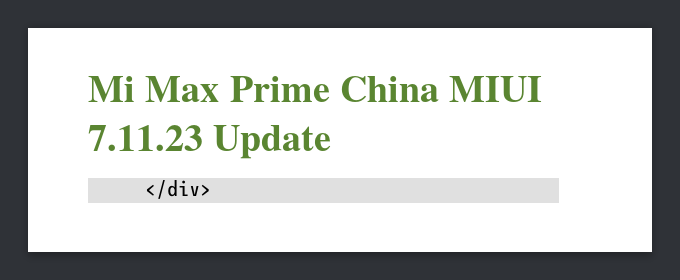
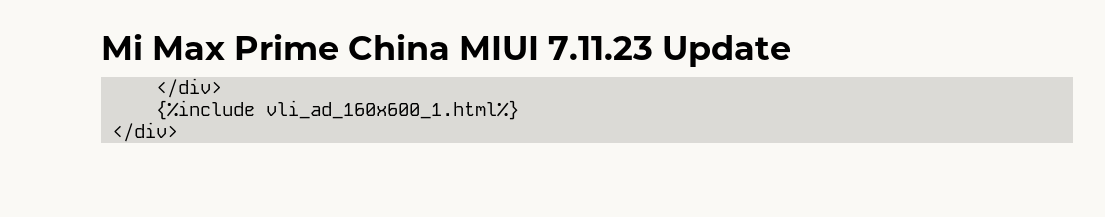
(211, 189) none -> [156,100,520,120] [112,122,179,142] // {%include vli_ad_160x600_1.html%} // </div>

